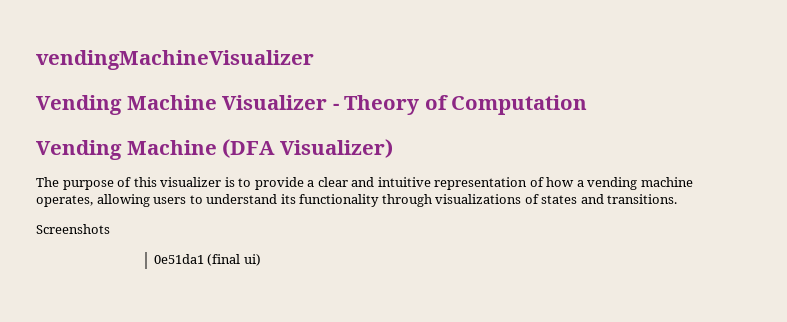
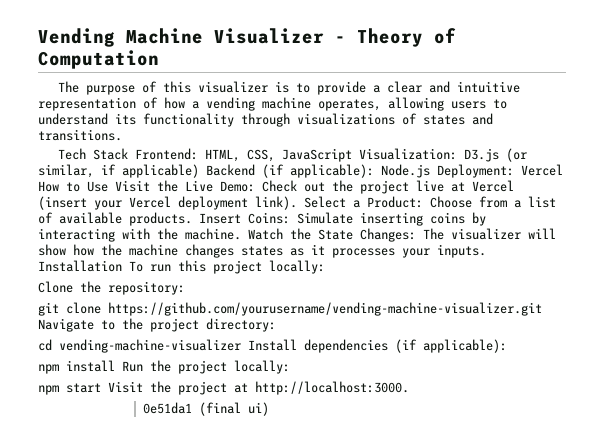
[36,50,314,70] vendingMachineVisualizer // -> (38, 37) none
[36,139,393,160] // Vending Machine (DFA Visualizer) -> (159, 59) none
[36,224,110,234] Screenshots -> [57,148,527,162] [38,164,563,178] [38,180,514,194] [38,196,556,210] [38,212,486,226] [38,228,556,242] [38,244,486,258] [38,260,325,274] [38,281,185,295] [38,302,542,316] [38,318,276,332] [38,339,507,353] [38,360,290,374] [38,381,409,395] Tech Stack Frontend: HTML, CSS, JavaScript Visualization: D3.js (or similar, if applicable) Backend (if applicable): Node.js Deployment: Vercel How to Use Visit the Live Demo: Check out the project live at Vercel (insert your Vercel deployment link). Select a Product: Choose from a list of available products. Insert Coins: Simulate inserting coins by interacting with the machine. Watch the State Changes: The visualizer will show how the machine changes states as it processes your inputs. Installation To run this project locally: // Clone the repository: // git clone https://github.com/yourusername/vending-machine-visualizer.git Navigate to the project directory: // cd vending-machine-visualizer Install dependencies (if applicable): // npm install Run the project locally: // npm start Visit the project at http://localhost:3000.

